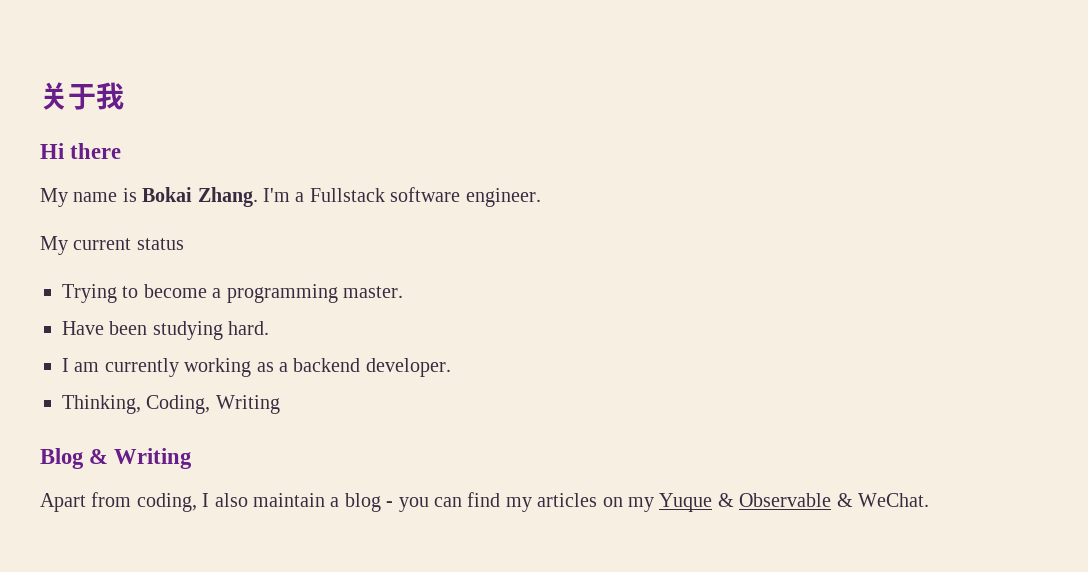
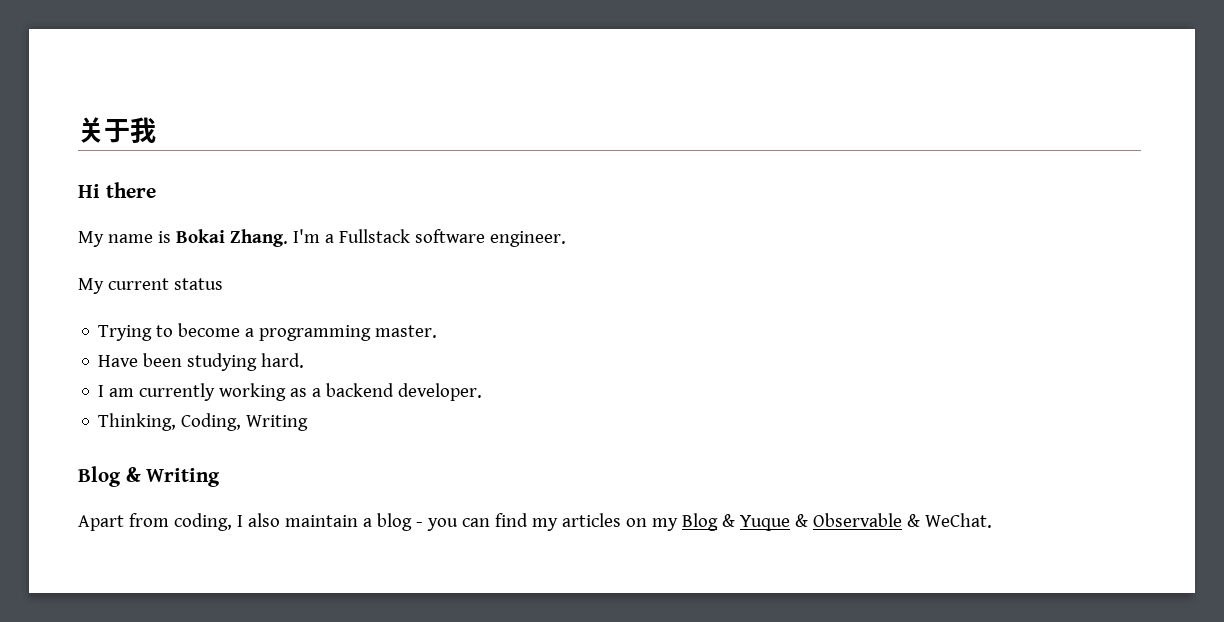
(654, 504) none -> [681,513,735,531] Blog &

